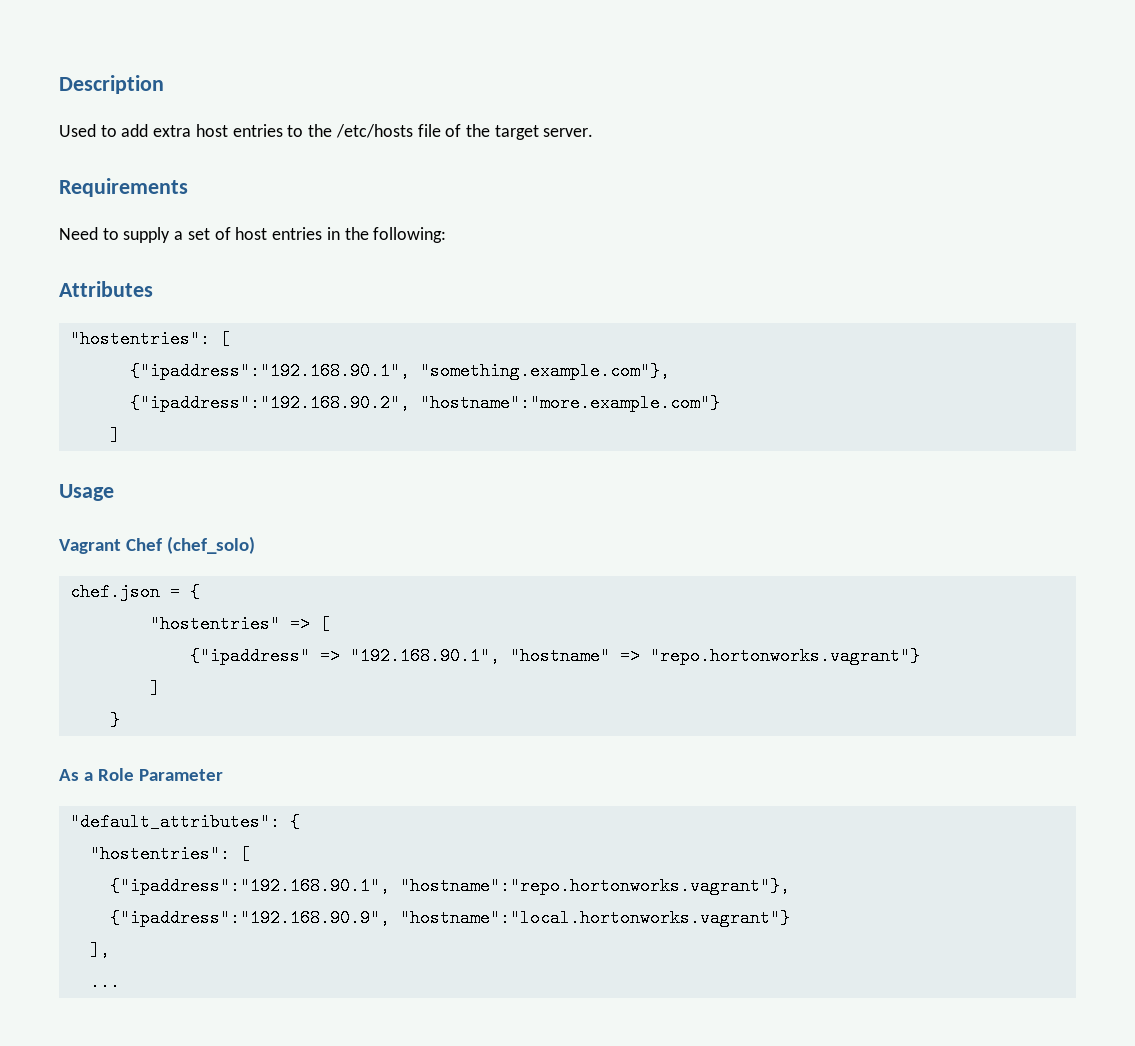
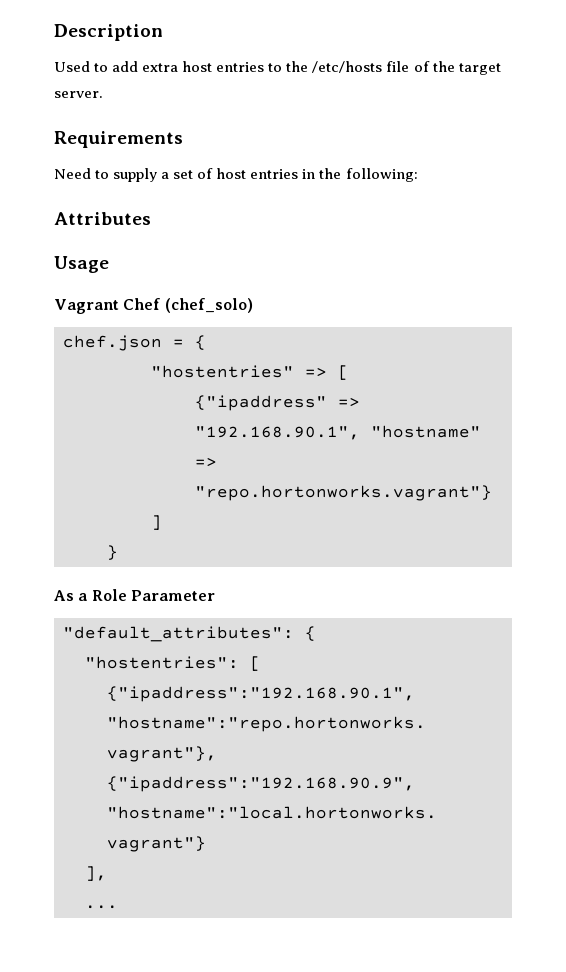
[69,330,230,348] [129,362,670,380] [129,394,720,412] [109,426,120,444] // "hostentries": [ // {"ipaddress":"192.168.90.1", "something.example.com"}, // {"ipaddress":"192.168.90.2", "hostname":"more.example.com"} // ] -> (151, 218) none

